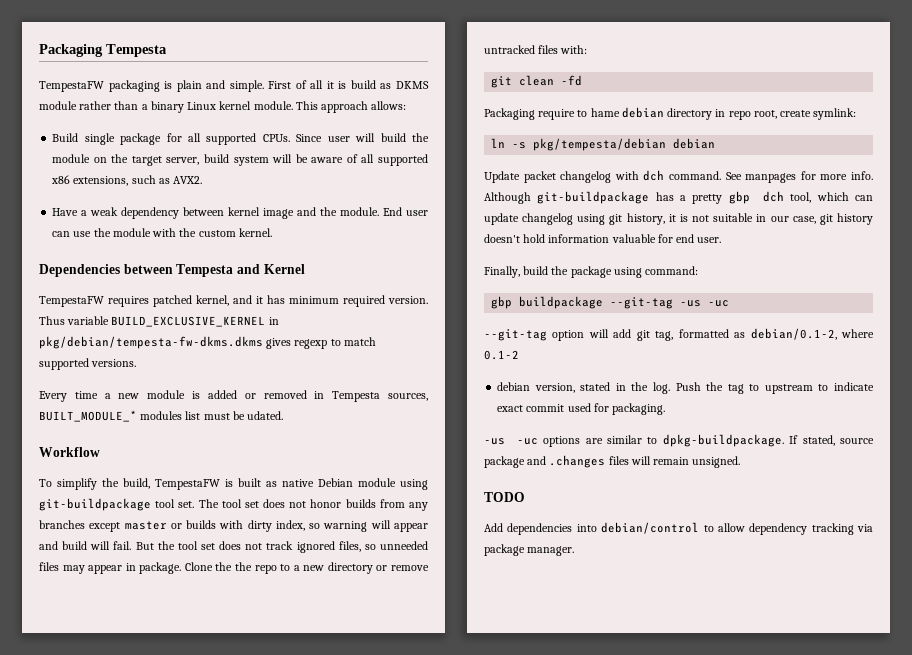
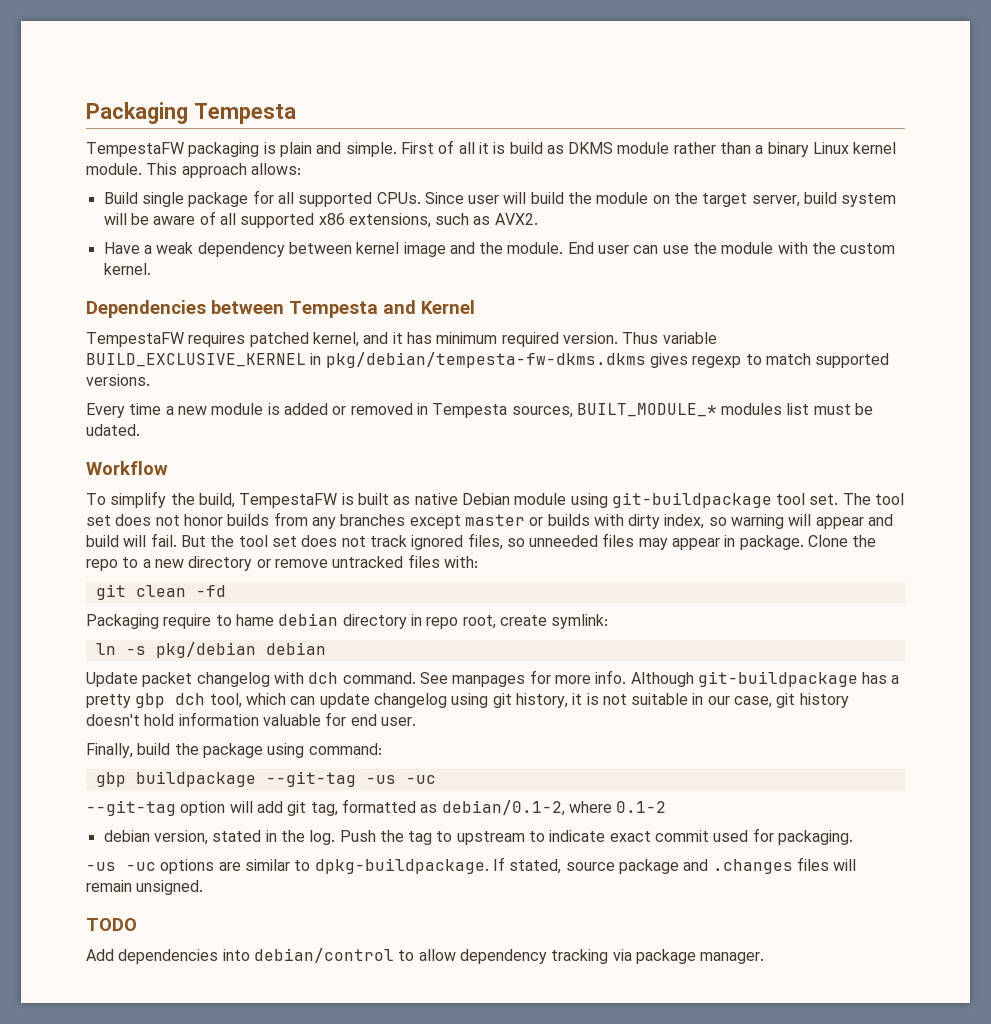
[235,562,253,571] the -> (877, 541) none
[533,138,667,151] pkg/tempesta/debian -> [155,642,256,658] pkg/debian

